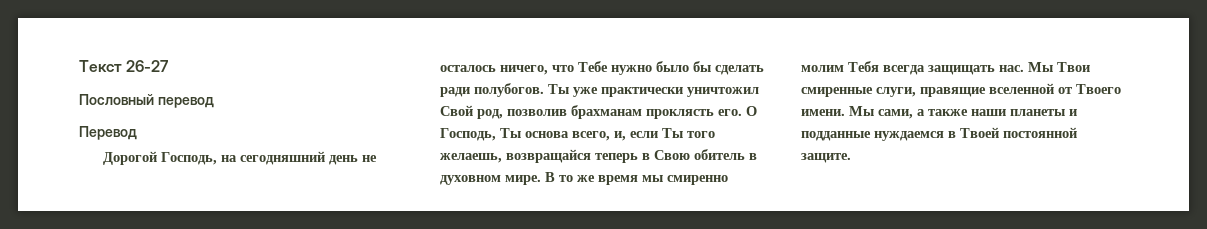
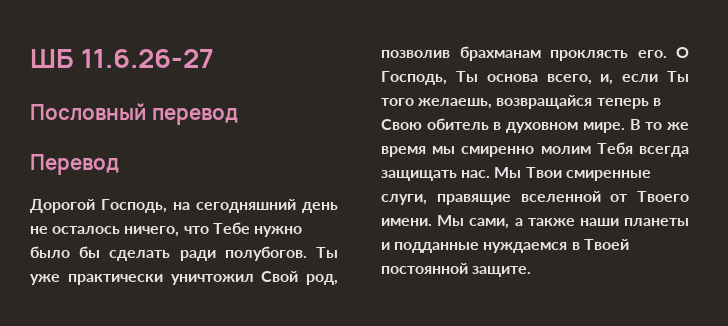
[79,60,169,72] Текст 26-27 -> [30,49,215,68] ШБ 11.6.26-27

